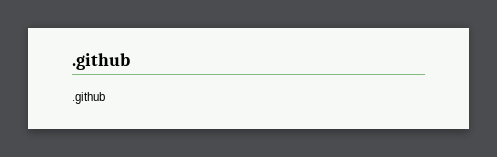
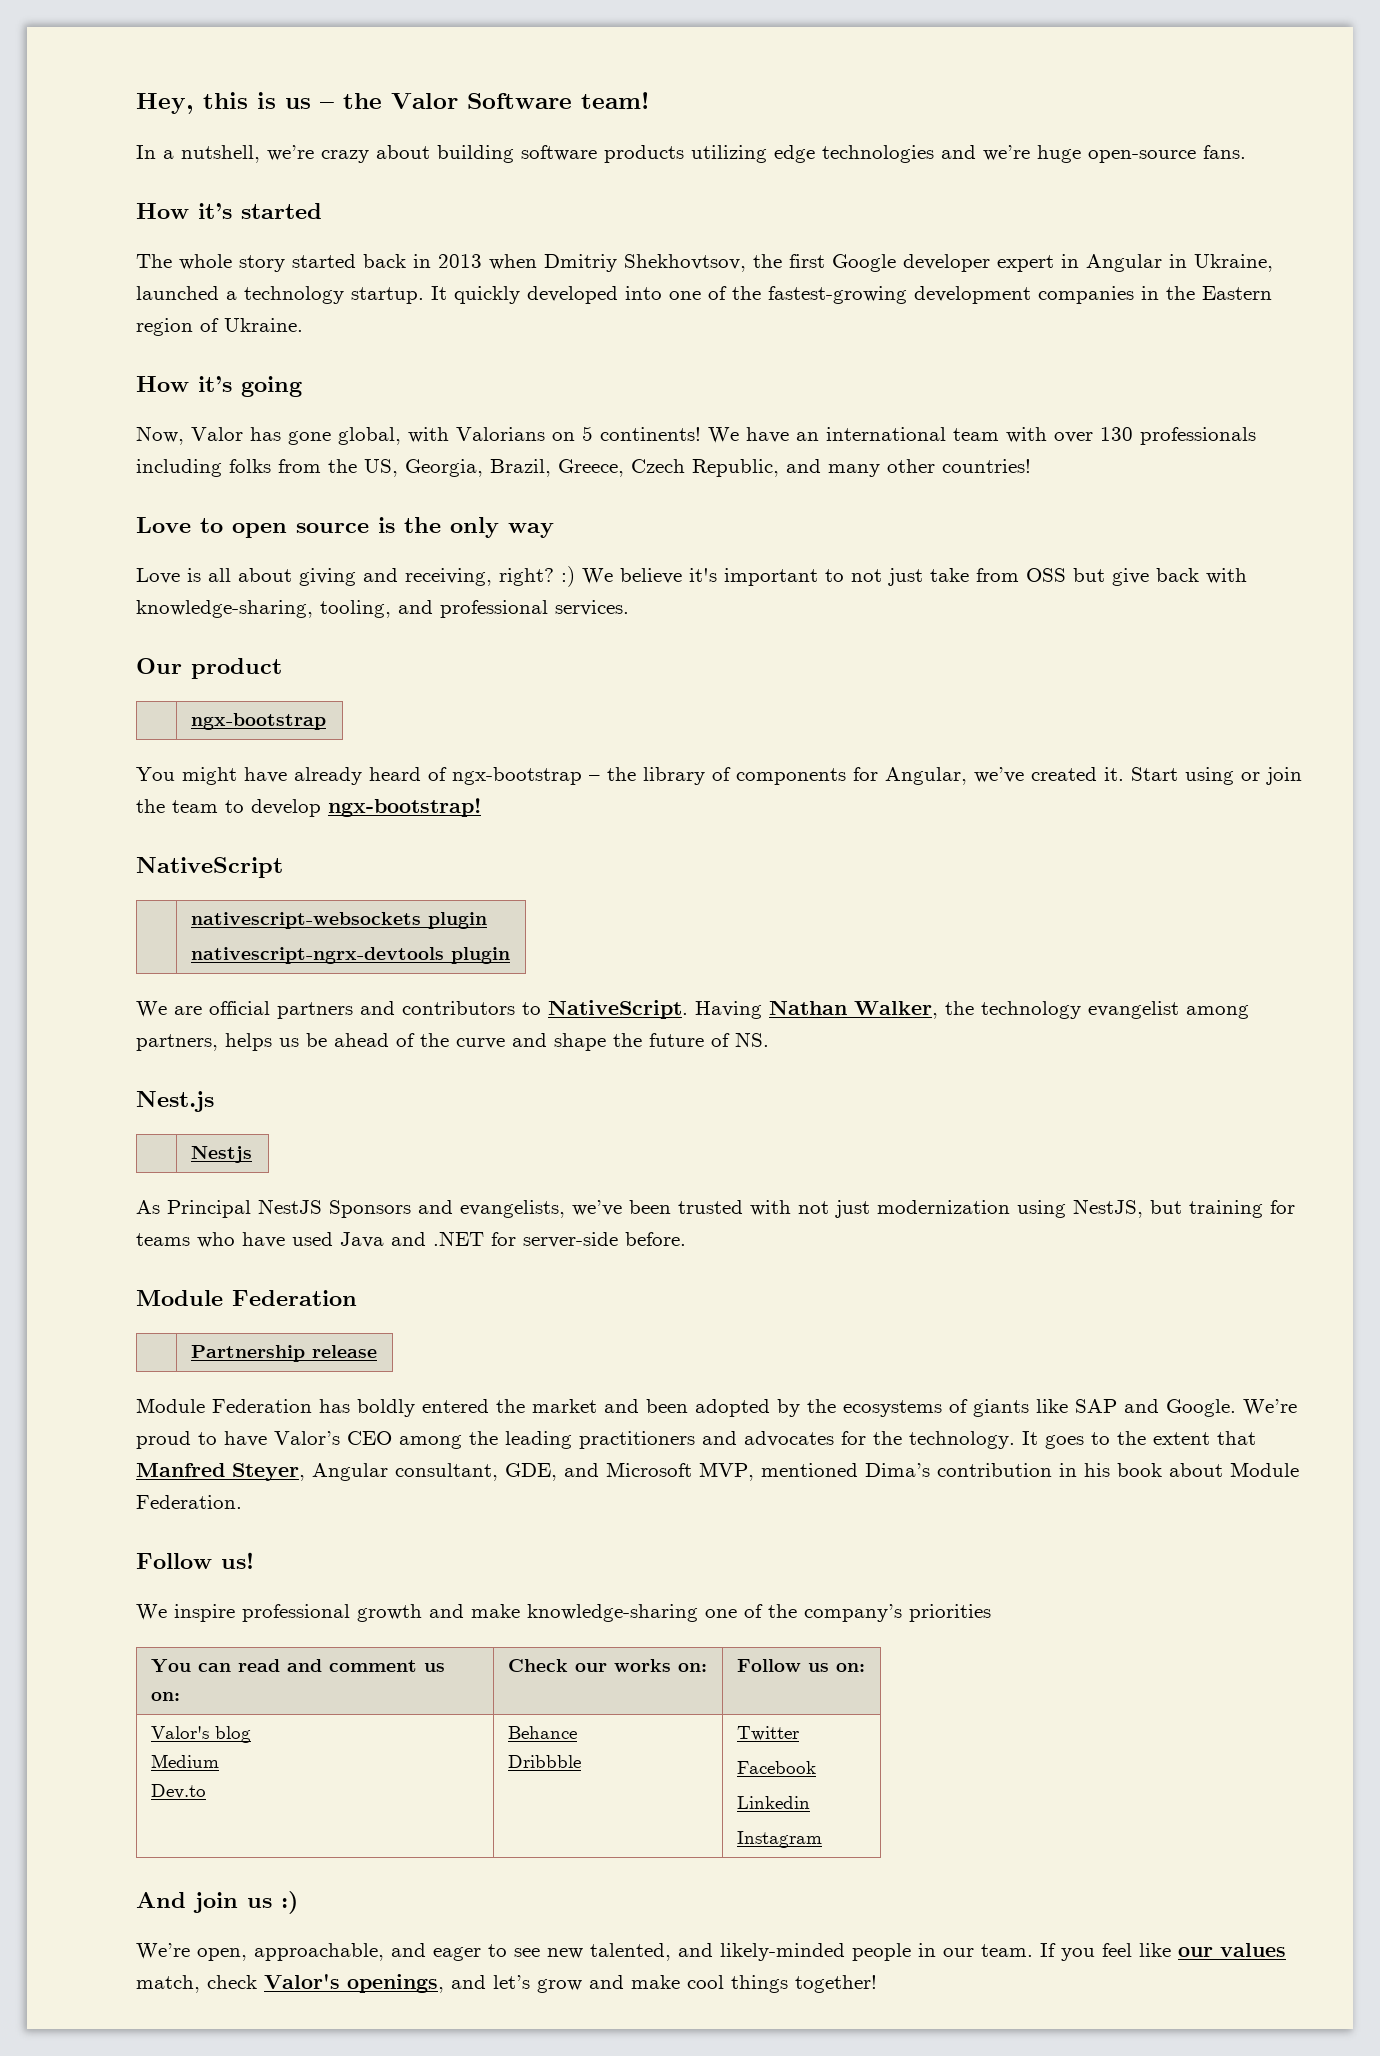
[72,53,130,70] [72,92,105,104] .github // .github -> [136,92,649,114] [136,145,1246,163] [136,203,322,219] [136,254,1273,272] [136,286,1272,304] [136,318,303,336] [136,376,302,397] [136,426,1256,445] [136,459,1031,477] [136,517,554,538] [136,566,1247,587] [136,600,629,618] [136,658,282,679] [190,713,326,730] [136,767,1302,785] [136,798,481,817] [136,857,283,878] [190,912,487,929] [190,947,510,964] [136,1000,1249,1019] [136,1032,769,1051] [136,1091,214,1112] [190,1146,252,1163] [136,1199,1295,1218] [136,1231,686,1248] [136,1290,357,1306] [190,1345,377,1362] [136,1398,1297,1417] [136,1431,1256,1449] [136,1462,1299,1481] [136,1495,242,1509] [136,1552,254,1569] [136,1604,991,1622] [150,1659,445,1673] [150,1692,180,1701] [507,1659,707,1672] [736,1659,865,1672] [150,1726,251,1743] [150,1754,219,1768] [150,1784,206,1799] [507,1726,577,1739] [507,1755,581,1768] [736,1726,799,1741] [736,1761,816,1774] [736,1796,810,1809] [736,1831,822,1848] [136,1891,298,1914] [136,1943,1286,1961] [136,1974,877,1993] Hey, this is us – the Valor Software team! // In a nutshell, we’re crazy about building software products utilizing edge technologies and we’re huge open-source fans. // How it’s started // The whole story started back in 2013 when Dmitriy Shekhovtsov, the first Google developer expert in Angular in Ukraine, launched a technology startup. It quickly developed into one of the fastest-growing development companies in the Eastern region of Ukraine. // How it’s going // Now, Valor has gone global, with Valorians on 5 continents! We have an international team with over 130 professionals including folks from the US, Georgia, Brazil, Greece, Czech Republic, and many other countries! // Love to open source is the only way // Love is all about giving and receiving, right? :) We believe it's important to not just take from OSS but give back with knowledge-sharing, tooling, and professional services. // Our product // | ngx-bootstrap // You might have already heard of ngx-bootstrap – the library of components for Angular, we’ve created it. Start using or join the team to develop ngx-bootstrap! // NativeScript // | nativescript-websockets plugin // nativescript-ngrx-devtools plugin // We are official partners and contributors to NativeScript. Having Nathan Walker, the technology evangelist among partners, helps us be ahead of the curve and shape the future of NS. // Nest.js // | Nestjs // As Principal NestJS Sponsors and evangelists, we’ve been trusted with not just modernization using NestJS, but training for teams who have used Java and .NET for server-side before. // Module Federation // | Partnership release // Module Federation has boldly entered the market and been adopted by the ecosystems of giants like SAP and Google. We’re proud to have Valor’s CEO among the leading practitioners and advocates for the technology. It goes to the extent that Manfred Steyer, Angular consultant, GDE, and Microsoft MVP, mentioned Dima’s contribution in his book about Module Federation. // Follow us! // We inspire professional growth and make knowledge-sharing one of the company’s priorities // You can read and comment us on: | Check our works on: | Follow us on: // Valor's blog // Medium // Dev.to | Behance // Dribbble | Twitter // Facebook // Linkedin // Instagram // And join us :) // We’re open, approachable, and eager to see new talented, and likely-minded people in our team. If you feel like our values match, check Valor's openings, and let’s grow and make cool things together!

